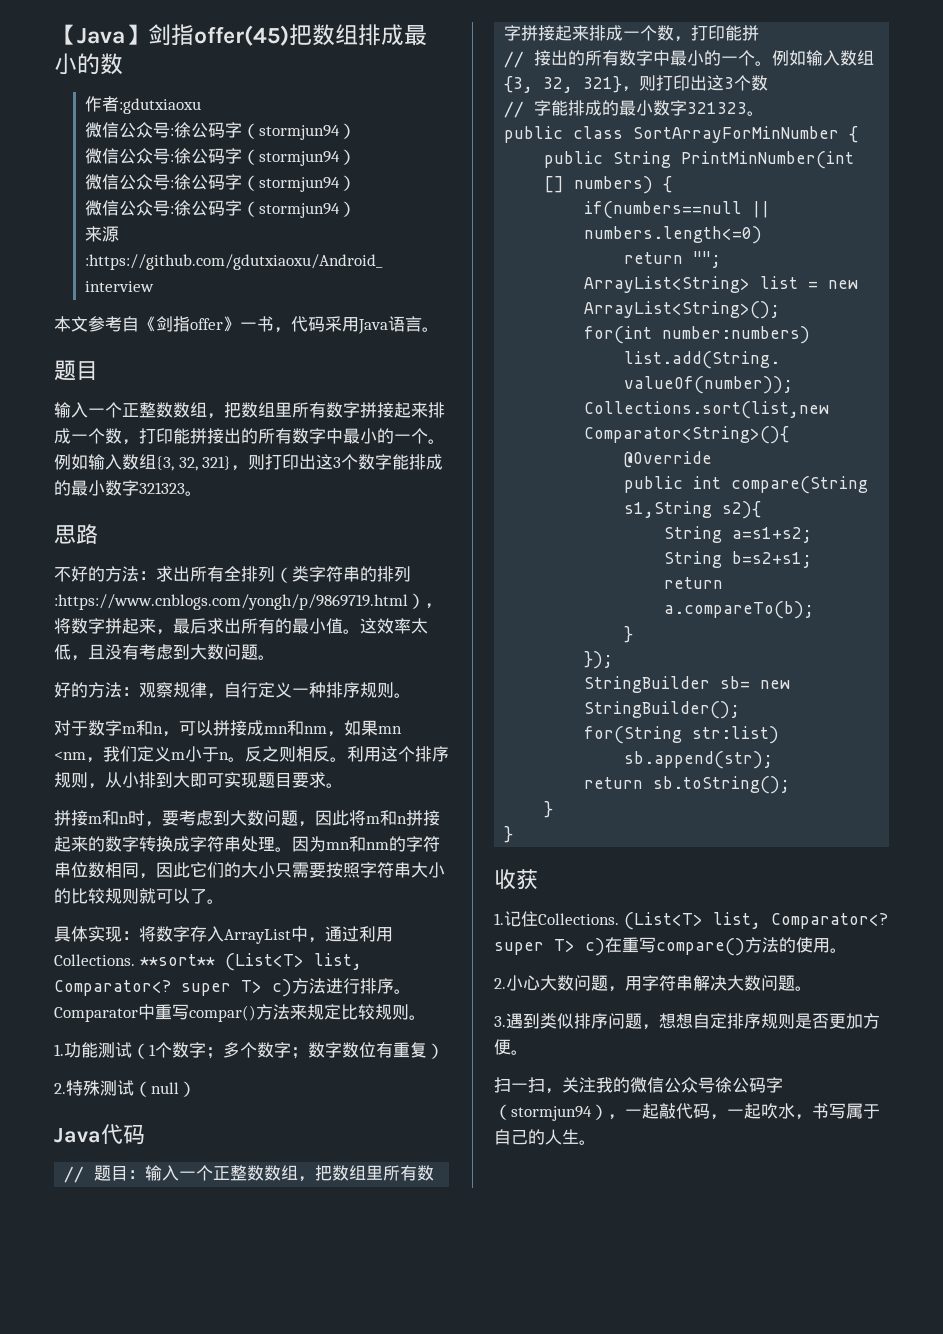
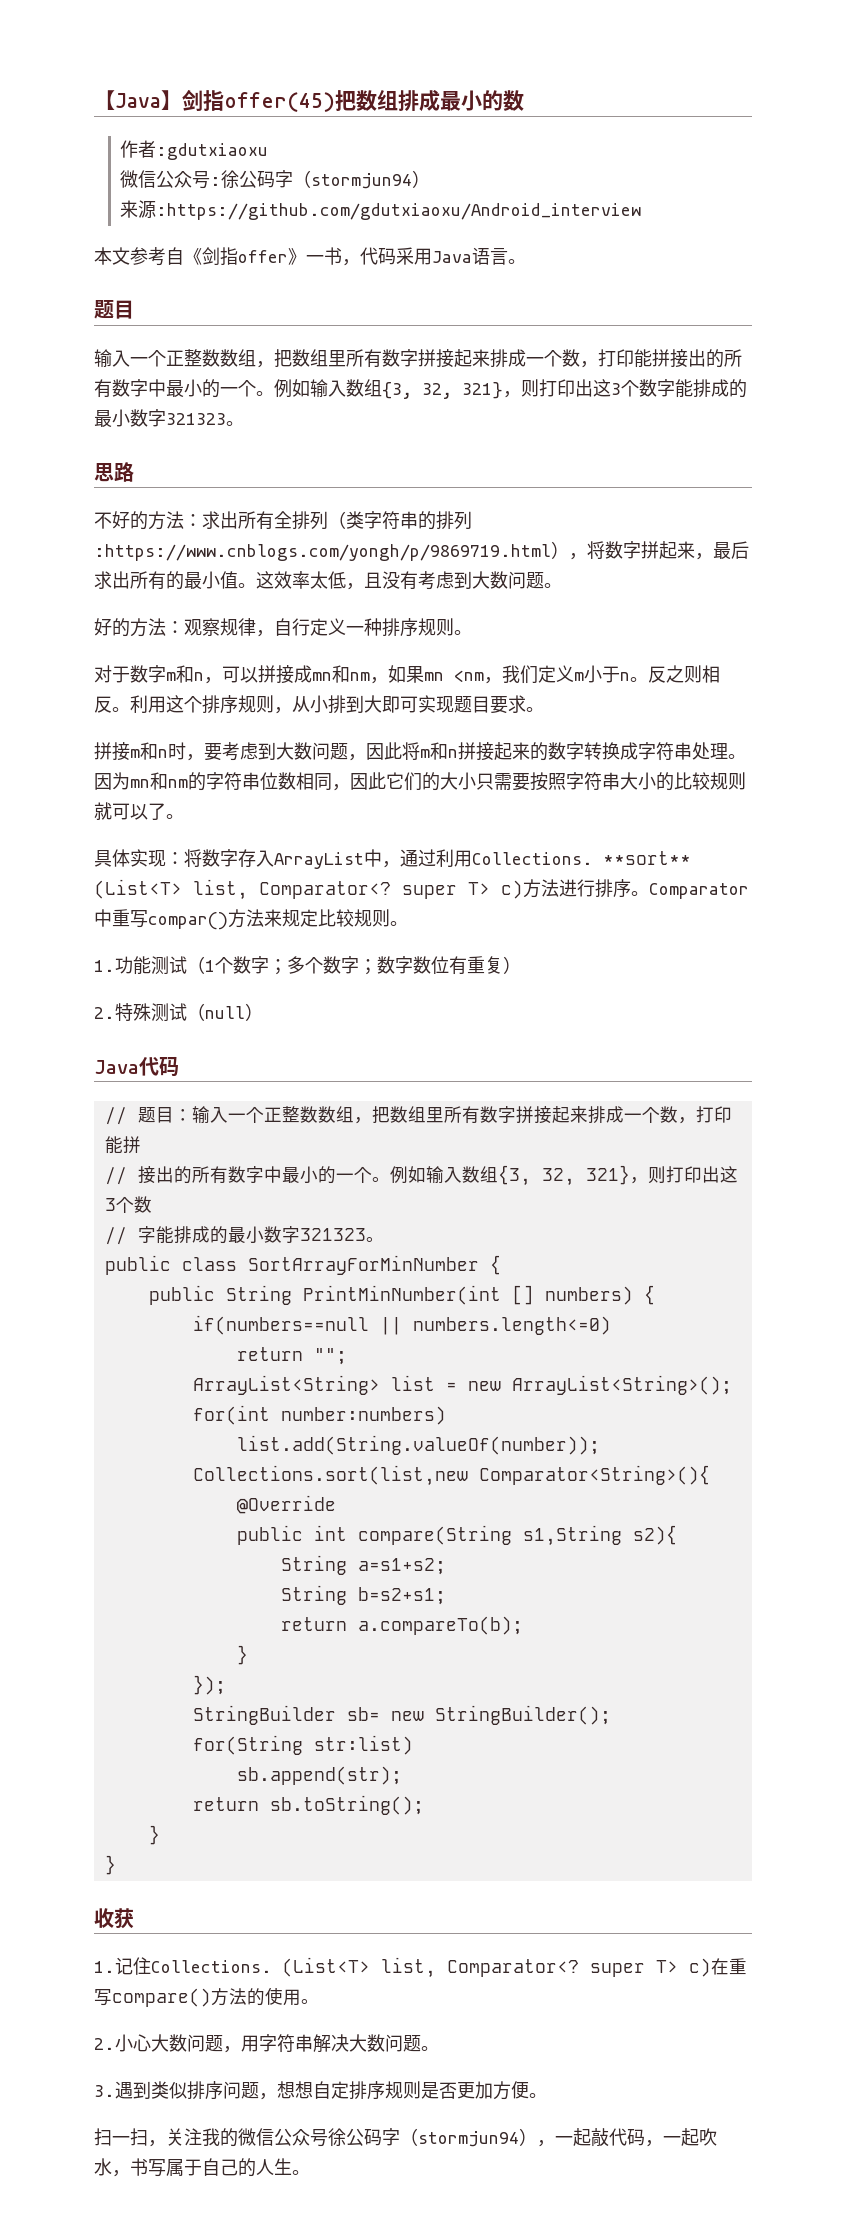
[84,148,356,166] [84,174,356,192] [84,200,356,218] // 微信公众号:徐公码字（stormjun94） // 微信公众号:徐公码字（stormjun94） // 微信公众号:徐公码字（stormjun94） -> (431, 179) none

